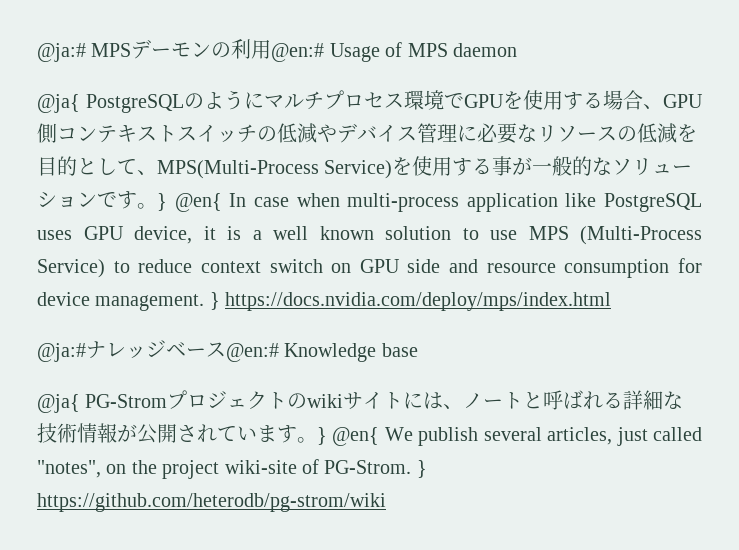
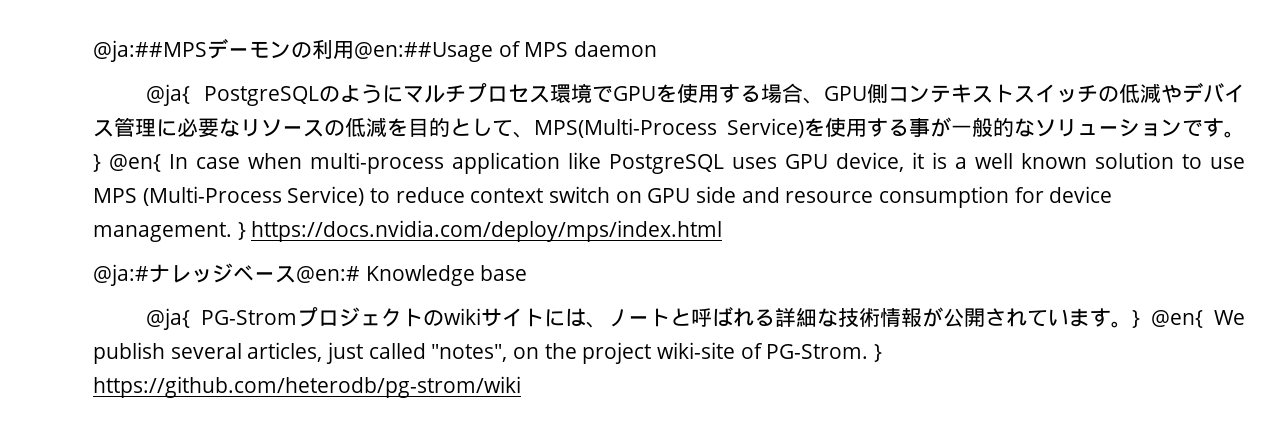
[37,43,132,62] @ja:# MPS -> [93,40,207,62] @ja:##MPS
[271,43,380,62] @en:# Usage -> [354,42,493,62] @en:##Usage

